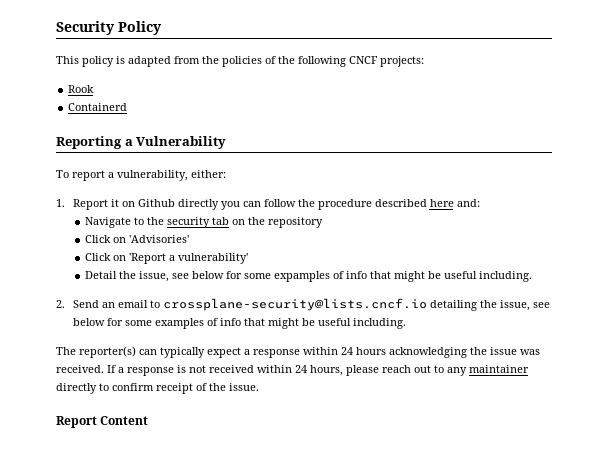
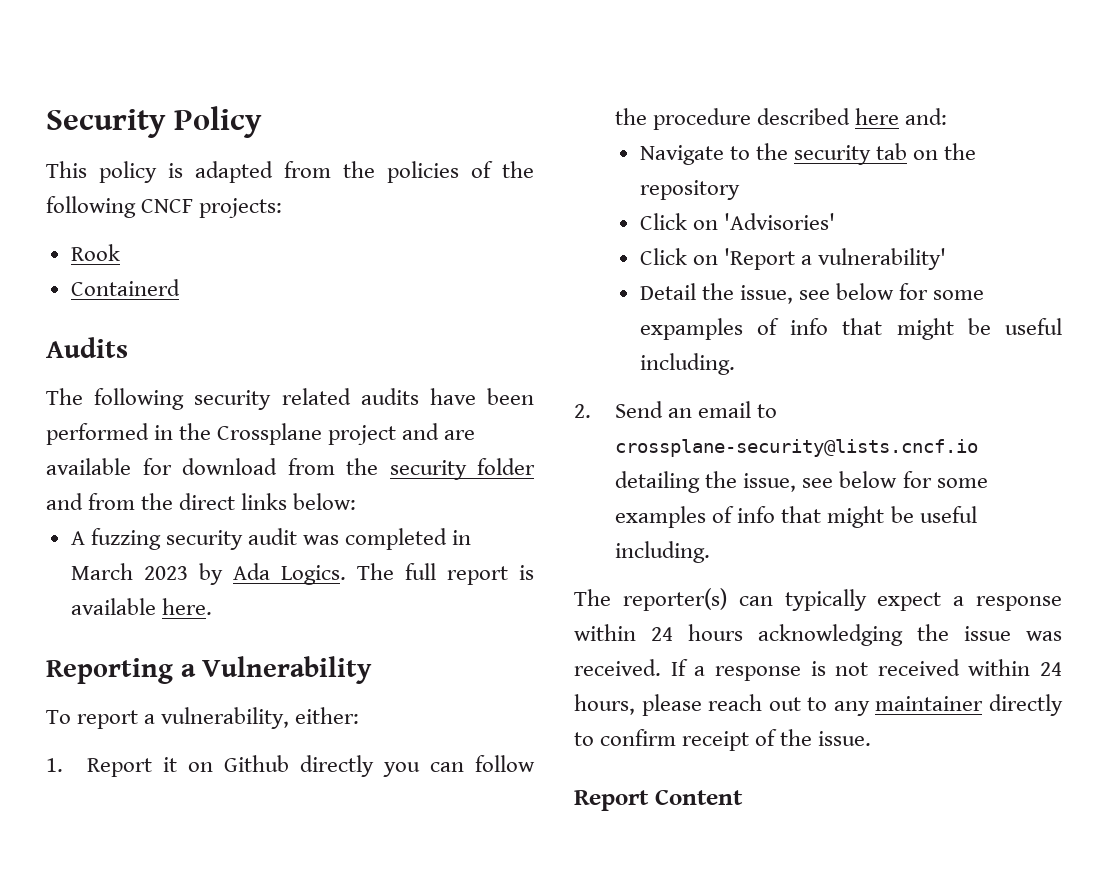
(128, 107) none -> [46,337,128,358] [46,388,534,410] [46,423,476,445] [46,458,535,480] [46,493,357,510] [70,528,472,550] [70,563,534,585] [70,598,212,615] // Audits // The following security related audits have been performed in the Crossplane project and are available for download from the security folder and from the direct links below: // A fuzzing security audit was completed in March 2023 by Ada Logics. The full report is available here.

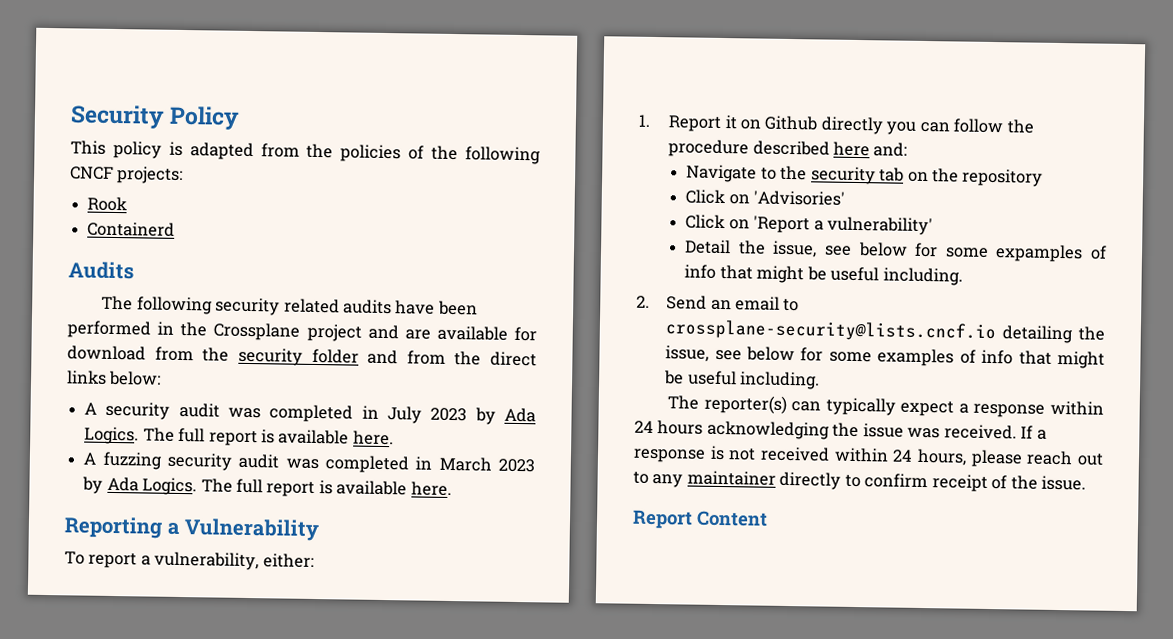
(357, 501) none -> [84,401,536,425] [84,426,394,447] // A security audit was completed in July 2023 by Ada Logics. The full report is available here.

